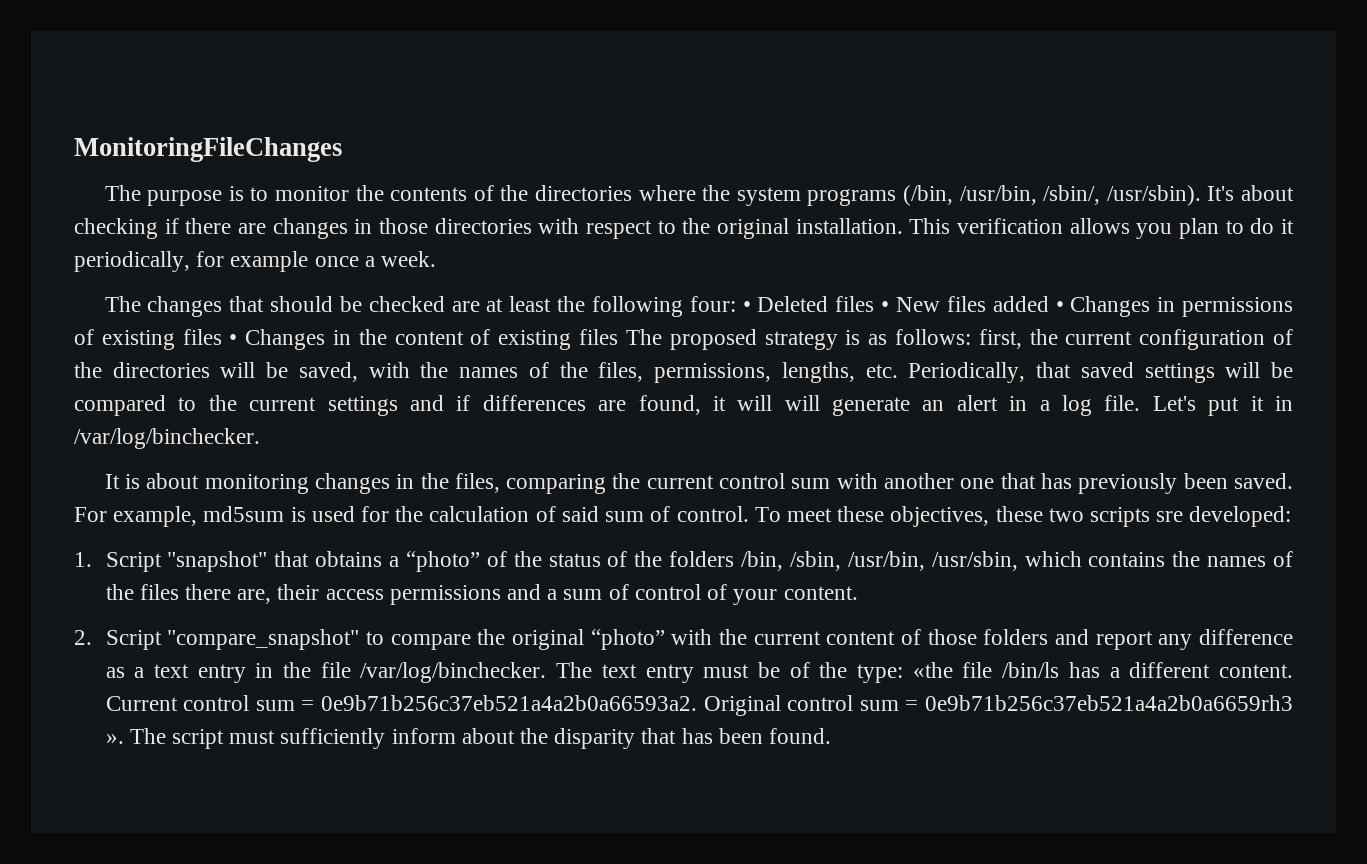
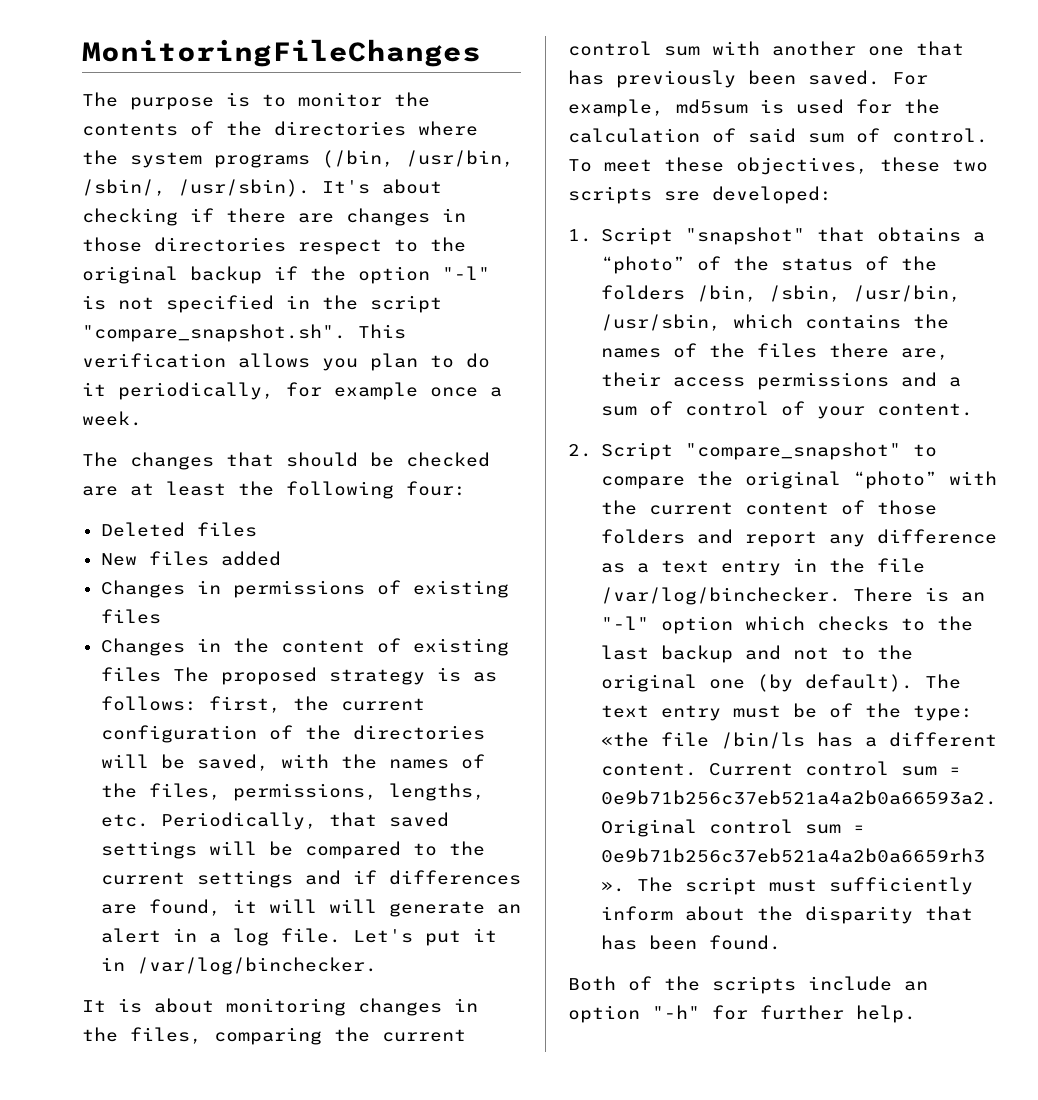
[538,218,580,234] with -> (286, 244) none
[795,218,903,234] installation. -> [190,266,490,284] [82,295,442,313] [82,324,346,342] backup if the option "-l" is not specified in the script "compare_snapshot.sh".
[742,301,751,312] • -> (466, 488) //
[881,301,890,312] • -> (257, 529) //
[1055,301,1064,312] • -> (281, 558) //
[229,334,238,345] • -> (161, 616) //
(547, 672) none -> [852,587,985,602] [600,616,973,634] [600,645,913,663] [600,674,913,692] There is an "-l" option which checks to the last backup and not to the original one (by default).
(832, 736) none -> [568,976,928,994] [568,1005,916,1023] // Both of the scripts include an option "-h" for further help.

